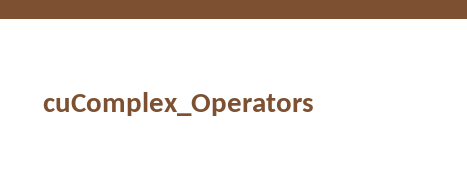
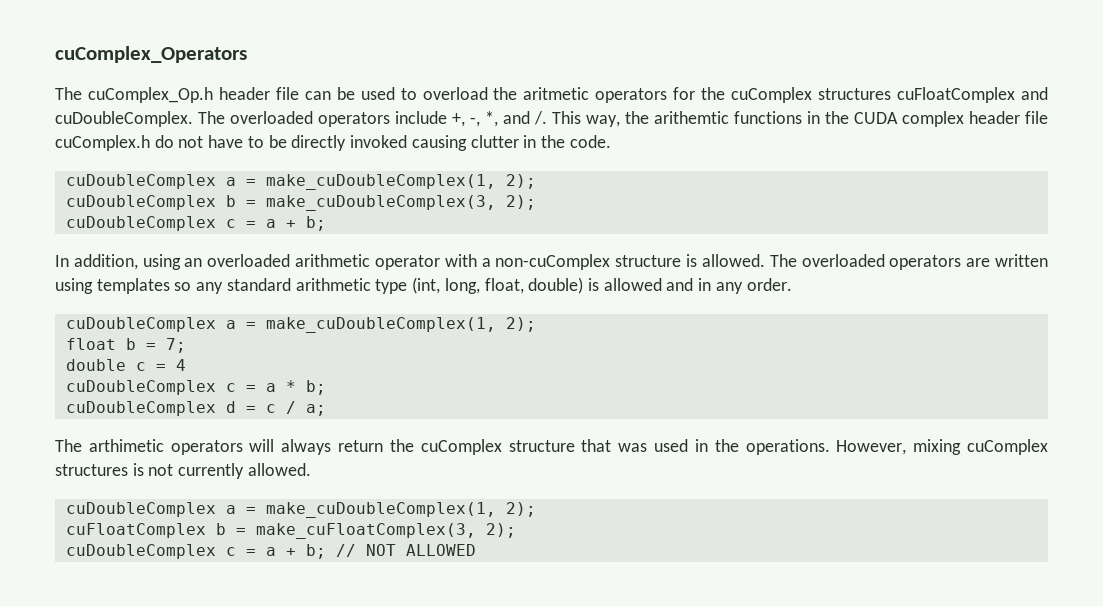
(314, 104) none -> [55,87,1049,103] [55,111,1048,127] [55,135,611,151] [65,174,536,190] [65,195,536,211] [65,216,326,231] [55,254,1049,270] [55,277,792,294] [65,317,536,333] [65,338,186,353] [65,359,186,371] [65,380,326,395] [65,401,326,416] [55,439,1049,455] [55,463,311,479] [65,502,536,518] [65,523,516,539] [65,544,476,559] // The cuComplex_Op.h header file can be used to overload the aritmetic operators for the cuComplex structures cuFloatComplex and cuDoubleComplex. The overloaded operators include +, -, *, and /. This way, the arithemtic functions in the CUDA complex header file cuComplex.h do not have to be directly invoked causing clutter in the code. // cuDoubleComplex a = make_cuDoubleComplex(1, 2); // cuDoubleComplex b = make_cuDoubleComplex(3, 2); // cuDoubleComplex c = a + b; // In addition, using an overloaded arithmetic operator with a non-cuComplex structure is allowed. The overloaded operators are written using templates so any standard arithmetic type (int, long, float, double) is allowed and in any order. // cuDoubleComplex a = make_cuDoubleComplex(1, 2); // float b = 7; // double c = 4 // cuDoubleComplex c = a * b; // cuDoubleComplex d = c / a; // The arthimetic operators will always return the cuComplex structure that was used in the operations. However, mixing cuComplex structures is not currently allowed. // cuDoubleComplex a = make_cuDoubleComplex(1, 2); // cuFloatComplex b = make_cuFloatComplex(3, 2); // cuDoubleComplex c = a + b; // NOT ALLOWED

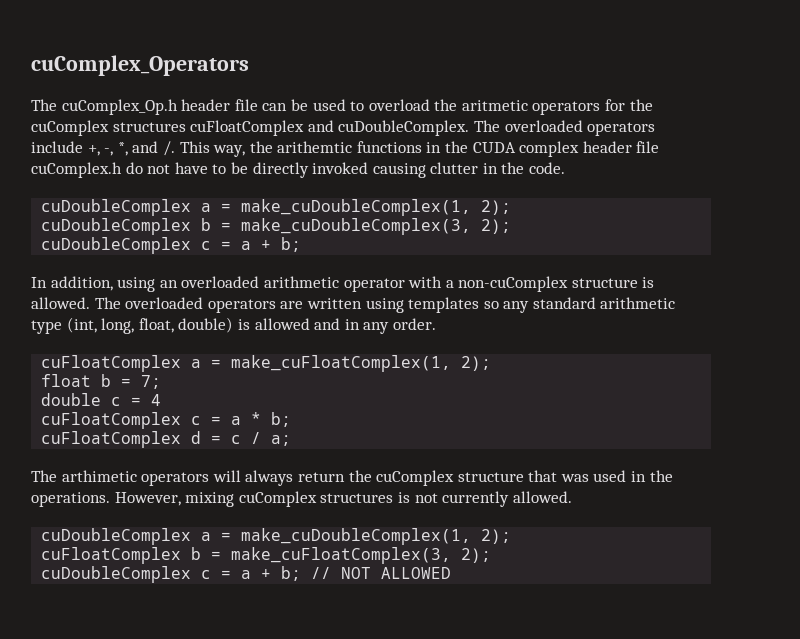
[65,317,496,333] cuDoubleComplex a = make_cuDoubleComplex(1, -> [41,355,452,372] cuFloatComplex a = make_cuFloatComplex(1,
[65,380,216,395] cuDoubleComplex -> [41,412,182,429] cuFloatComplex
[65,401,216,416] cuDoubleComplex -> [41,431,182,448] cuFloatComplex

